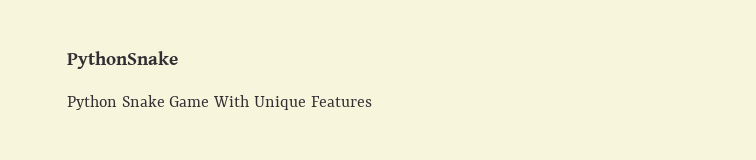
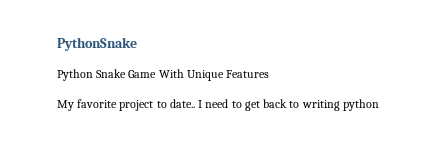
(372, 101) none -> [57,99,379,111] // My favorite project to date.. I need to get back to writing python

